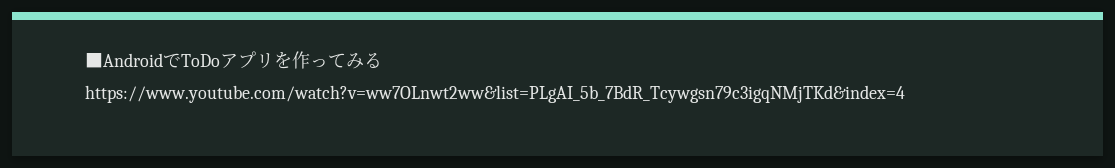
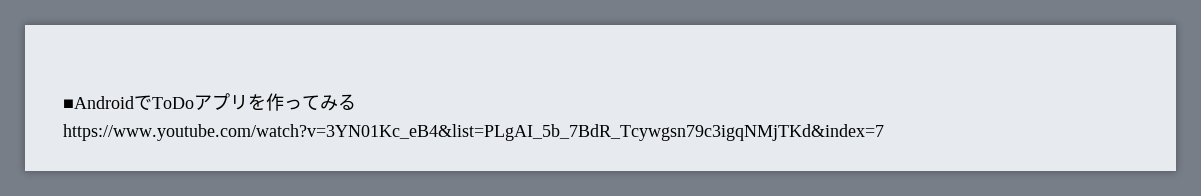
[85,85,905,103] https://www.youtube.com/watch?v=ww7OLnwt2ww&list=PLgAI_5b_7BdR_Tcywgsn79c3igqNMjTKd&index=4 -> [63,124,884,141] https://www.youtube.com/watch?v=3YN01Kc_eB4&list=PLgAI_5b_7BdR_Tcywgsn79c3igqNMjTKd&index=7

